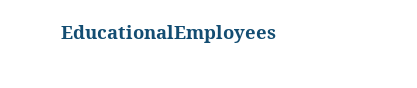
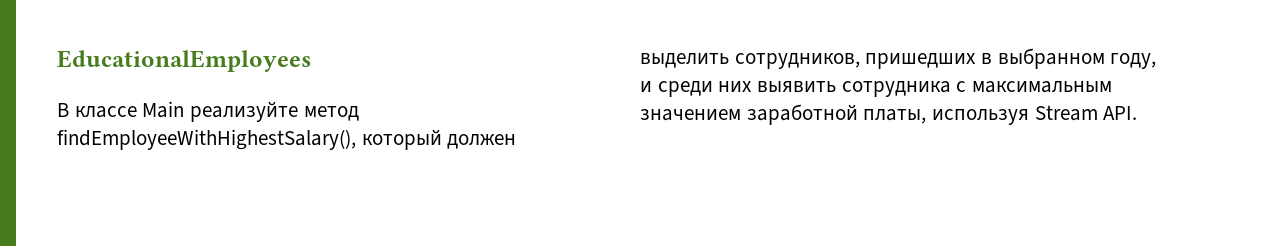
(276, 34) none -> [57,101,359,122] [57,129,517,150] [640,48,1157,69] [640,81,1113,97] [640,104,1138,125] // В классе Main реализуйте метод findEmployeeWithHighestSalary(), который должен выделить сотрудников, пришедших в выбранном году, и среди них выявить сотрудника с максимальным значением заработной платы, используя Stream API.

